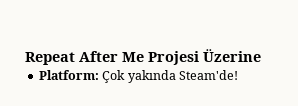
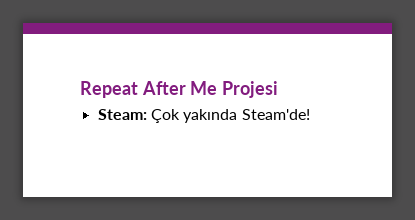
[203,49,261,62] [38,70,99,80] Üzerine // Platform: -> [97,109,147,120] // Steam:

